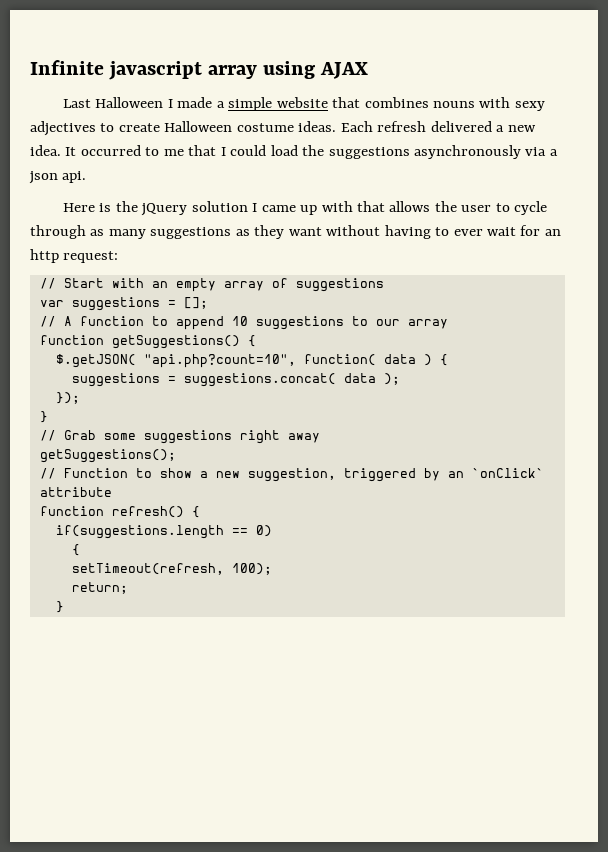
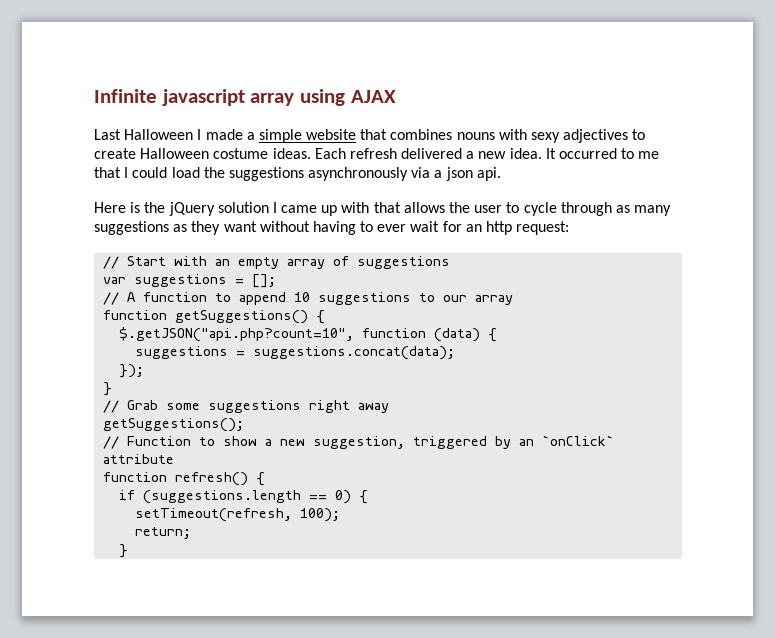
[55,354,432,368] $.getJSON( "api.php?count=10", function( data ) -> [119,327,481,342] $.getJSON("api.php?count=10", function (data)
[183,373,400,387] suggestions.concat( data ); -> [253,346,456,360] suggestions.concat(data);
[55,525,224,539] if(suggestions.length -> [119,490,302,504] if (suggestions.length
(272, 531) // -> (352, 497) none

